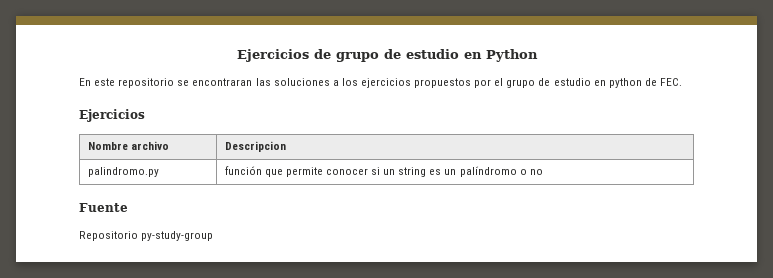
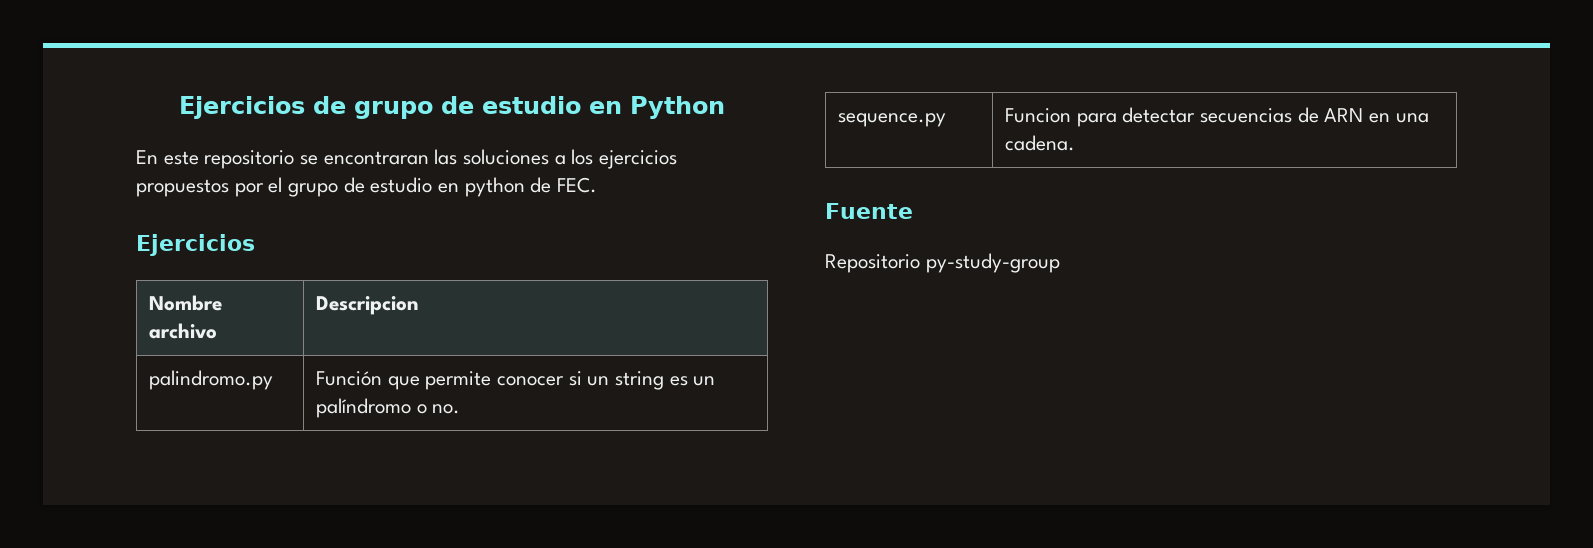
[224,166,262,175] función -> [316,371,383,386] Función
[529,169,543,175] no -> [432,404,461,414] [838,113,947,127] [1005,107,1429,127] [1005,135,1076,151] no. // sequence.py | Funcion para detectar secuencias de ARN en una cadena.

